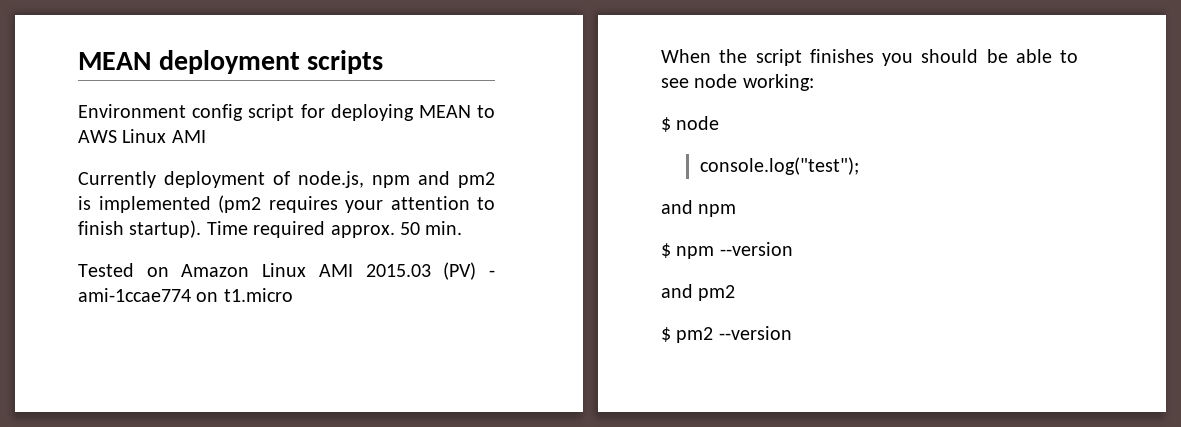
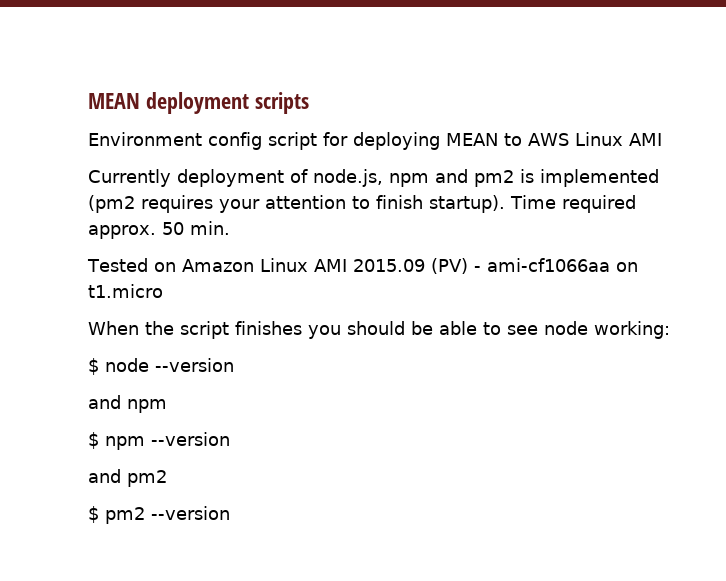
[365,264,431,277] 2015.03 -> [352,259,425,272] 2015.09
[78,288,191,302] ami-1ccae774 -> [486,258,610,272] ami-cf1066aa
[699,157,859,175] // console.log("test"); -> [155,358,234,372] --version

